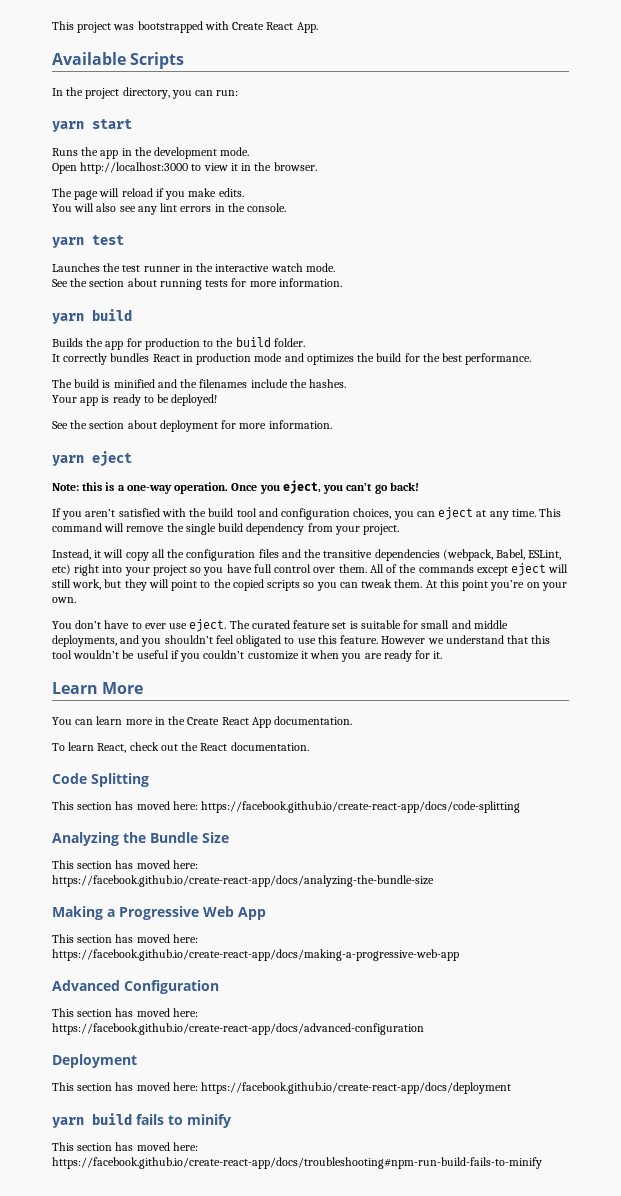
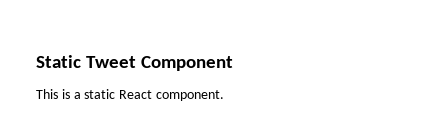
[52,21,318,33] [52,52,185,69] [52,87,239,99] [52,119,132,132] [52,147,250,159] [52,162,317,174] [52,188,244,200] [52,203,287,215] [52,235,124,248] [52,263,335,272] [52,278,342,290] [52,309,132,324] [52,337,305,350] [52,353,532,365] [52,379,347,388] [52,394,218,406] [52,420,332,432] [52,451,132,467] [52,480,419,494] [52,507,562,520] [52,523,400,535] [52,549,562,561] [52,563,569,576] [52,579,567,591] [52,597,76,603] [52,619,508,632] [52,635,551,647] [52,650,443,662] [52,682,144,694] [52,716,353,728] [52,742,309,753] [52,773,149,787] [52,801,521,813] [52,832,229,846] [52,860,198,869] [52,875,434,887] [52,906,266,920] [52,934,198,943] [52,949,459,961] [52,980,219,994] [52,1008,198,1017] [52,1023,424,1035] [52,1054,137,1068] [52,1082,512,1094] [52,1113,231,1128] [52,1142,198,1151] [52,1157,542,1169] This project was bootstrapped with Create React App. // Available Scripts // In the project directory, you can run: // yarn start // Runs the app in the development mode. // Open http://localhost:3000 to view it in the browser. // The page will reload if you make edits. // You will also see any lint errors in the console. // yarn test // Launches the test runner in the interactive watch mode. // See the section about running tests for more information. // yarn build // Builds the app for production to the build folder. // It correctly bundles React in production mode and optimizes the build for the best performance. // The build is minified and the filenames include the hashes. // Your app is ready to be deployed! // See the section about deployment for more information. // yarn eject // Note: this is a one-way operation. Once you eject, you can’t go back! // If you aren’t satisfied with the build tool and configuration choices, you can eject at any time. This command will remove the single build dependency from your project. // Instead, it will copy all the configuration files and the transitive dependencies (webpack, Babel, ESLint, etc) right into your project so you have full control over them. All of the commands except eject will still work, but they will point to the copied scripts so you can tweak them. At this point you’re on your own. // You don’t have to ever use eject. The curated feature set is suitable for small and middle deployments, and you shouldn’t feel obligated to use this feature. However we understand that this tool wouldn’t be useful if you couldn’t customize it when you are ready for it. // Learn More // You can learn more in the Create React App documentation. // To learn React, check out the React documentation. // Code Splitting // This section has moved here: https://facebook.github.io/create-react-app/docs/code-splitting // Analyzing the Bundle Size // This section has moved here: https://facebook.github.io/create-react-app/docs/analyzing-the-bundle-size // Making a Progressive Web App // This section has moved here: https://facebook.github.io/create-react-app/docs/making-a-progressive-web-app // Advanced Configuration // This section has moved here: https://facebook.github.io/create-react-app/docs/advanced-configuration // Deployment // This section has moved here: https://facebook.github.io/create-react-app/docs/deployment // yarn build fails to minify // This section has moved here: https://facebook.github.io/create-react-app/docs/troubleshooting#npm-run-build-fails-to-minify -> [36,55,234,71] [36,89,224,101] Static Tweet Component // This is a static React component.

